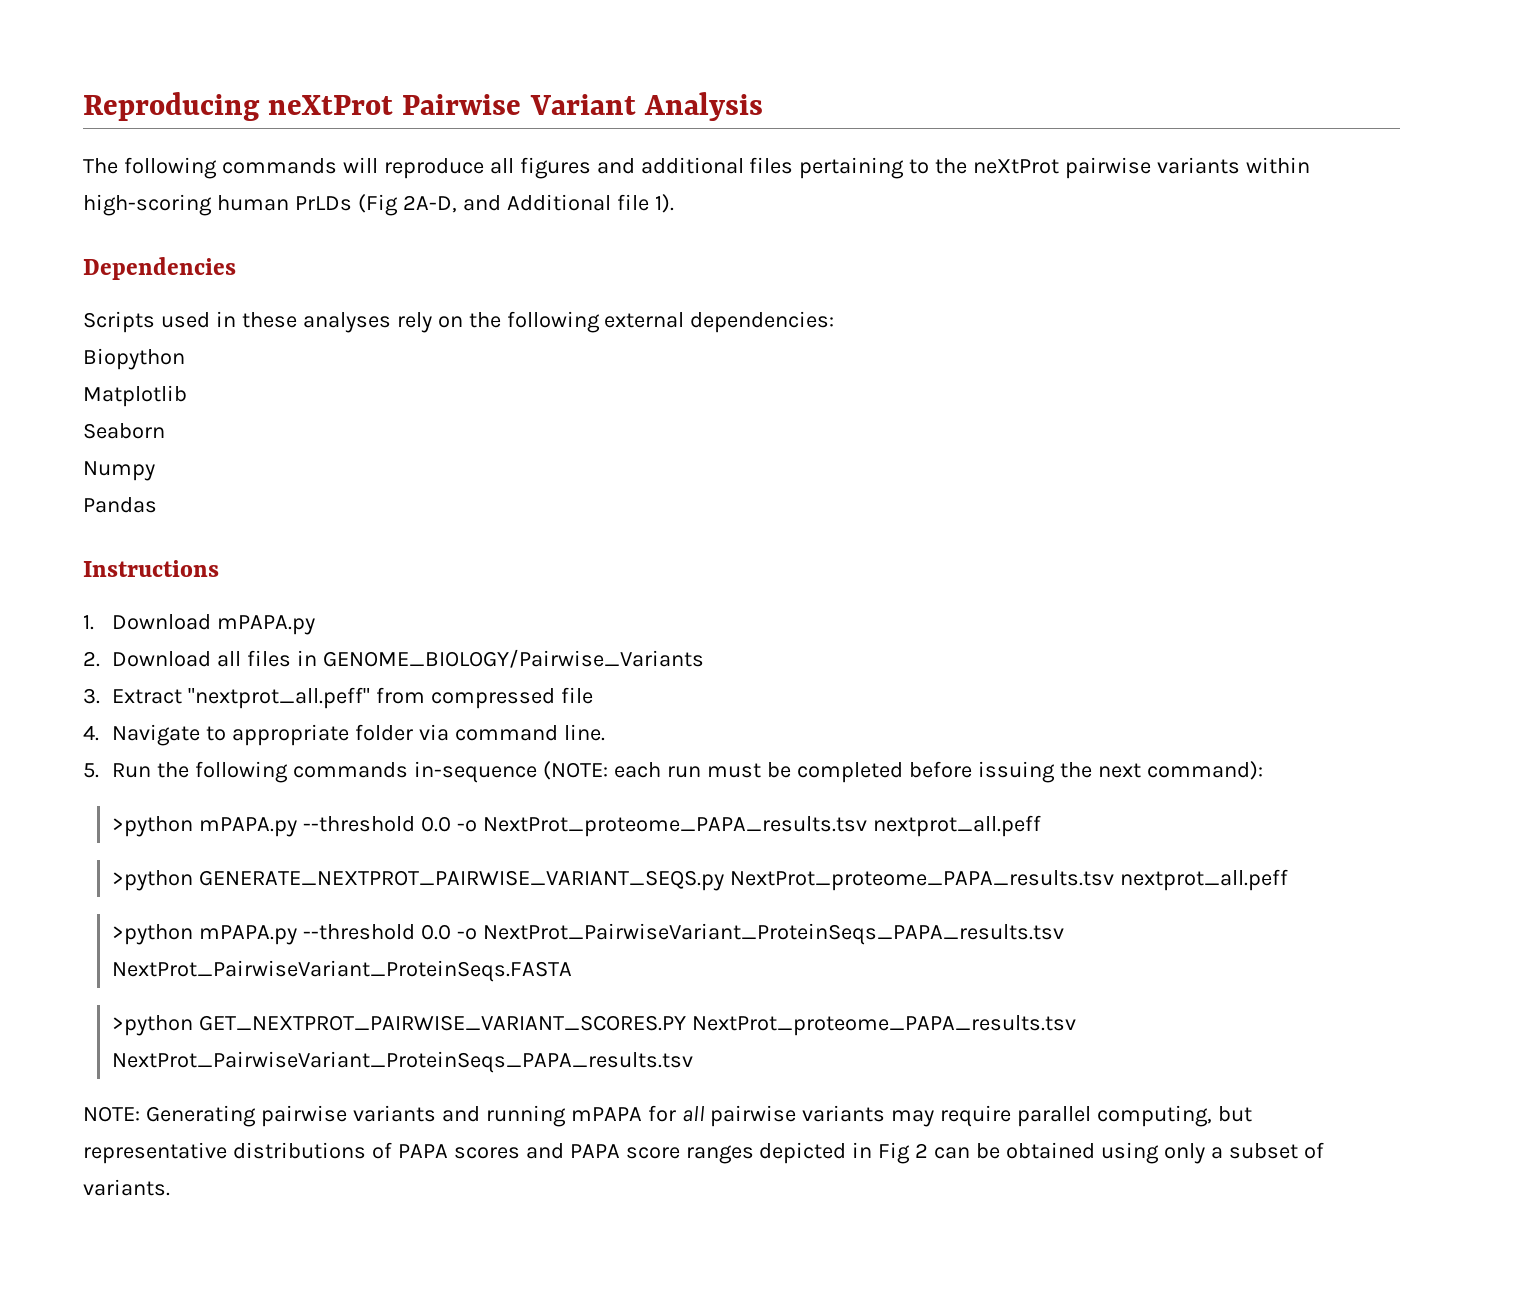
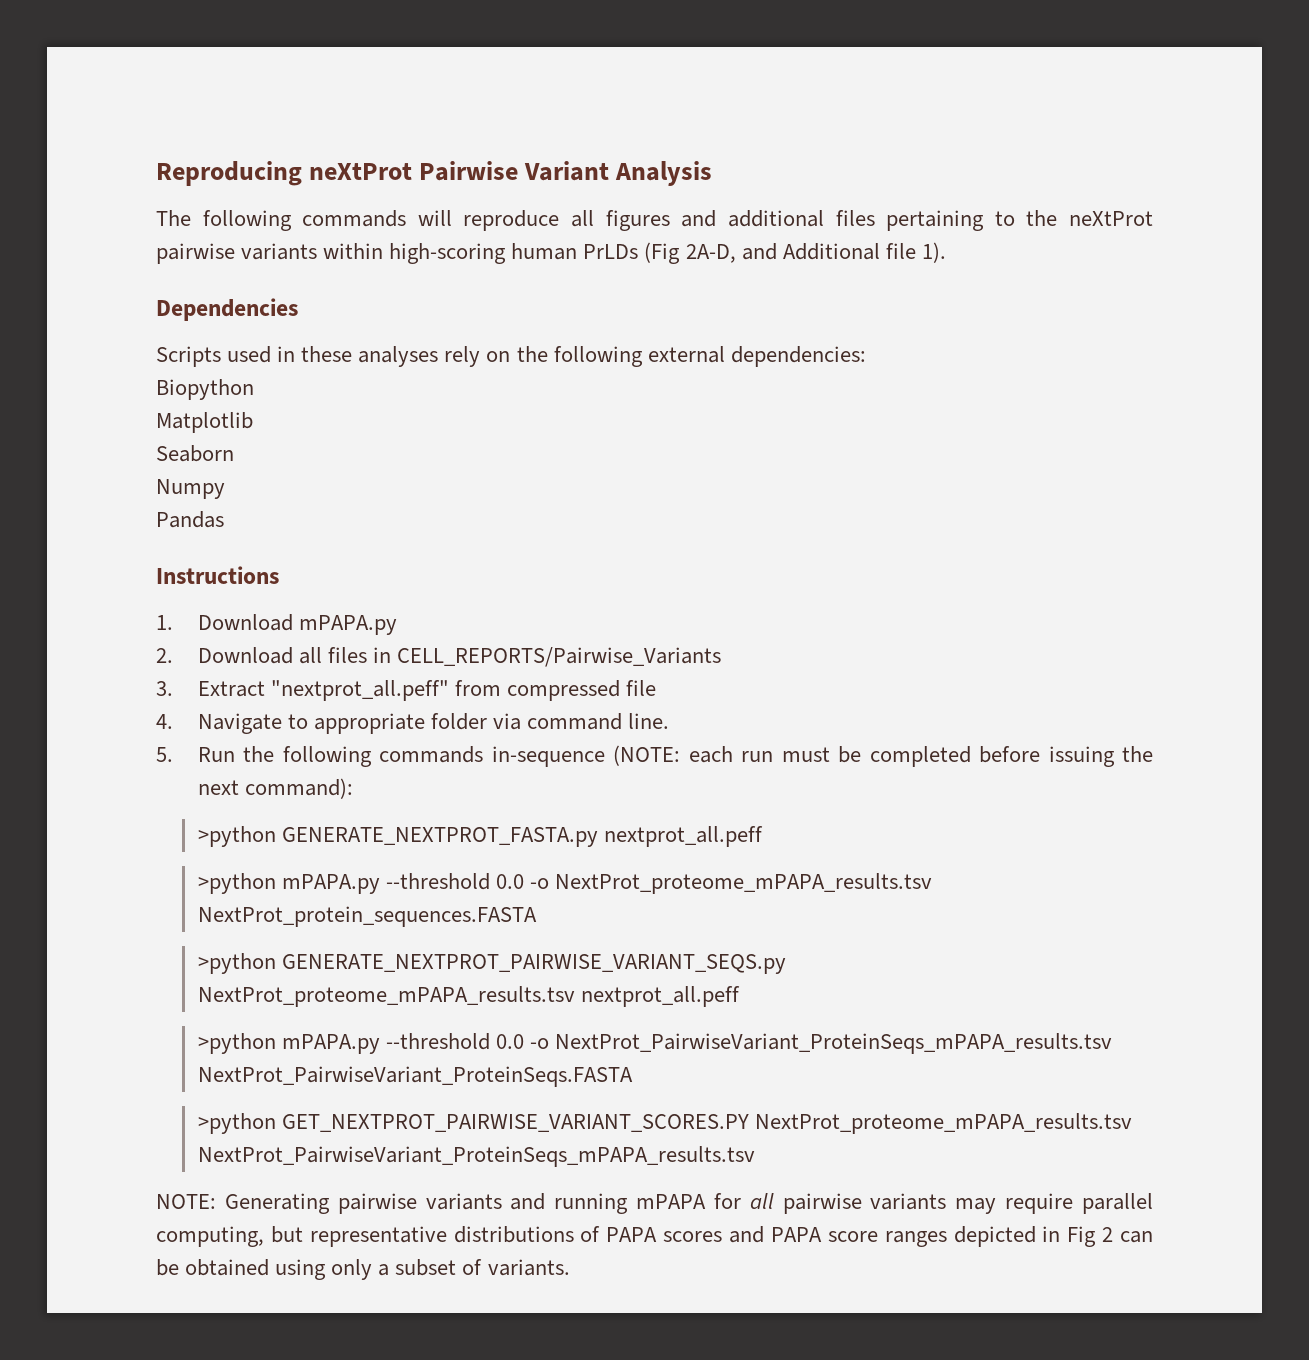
[323,649,705,668] GENOME_BIOLOGY/Pairwise_Variants -> [396,647,721,667] CELL_REPORTS/Pairwise_Variants
[199,815,1042,837] [112,869,1289,891] [112,923,1065,945] mPAPA.py --threshold 0.0 -o NextProt_proteome_PAPA_results.tsv nextprot_all.peff // >python GENERATE_NEXTPROT_PAIRWISE_VARIANT_SEQS.py NextProt_proteome_PAPA_results.tsv nextprot_all.peff // >python mPAPA.py --threshold 0.0 -o NextProt_PairwiseVariant_ProteinSeqs_PAPA_results.tsv -> [281,826,763,847] [197,873,932,894] [197,906,537,927] [197,953,786,974] [197,986,740,1007] [197,1033,1112,1054] GENERATE_NEXTPROT_FASTA.py nextprot_all.peff // >python mPAPA.py --threshold 0.0 -o NextProt_proteome_mPAPA_results.tsv NextProt_protein_sequences.FASTA // >python GENERATE_NEXTPROT_PAIRWISE_VARIANT_SEQS.py NextProt_proteome_mPAPA_results.tsv nextprot_all.peff // >python mPAPA.py --threshold 0.0 -o NextProt_PairwiseVariant_ProteinSeqs_mPAPA_results.tsv
[692,1015,1077,1036] [112,1051,694,1073] NextProt_proteome_PAPA_results.tsv NextProt_PairwiseVariant_ProteinSeqs_PAPA_results.tsv -> [754,1113,1132,1134] [197,1146,755,1167] NextProt_proteome_mPAPA_results.tsv NextProt_PairwiseVariant_ProteinSeqs_mPAPA_results.tsv

